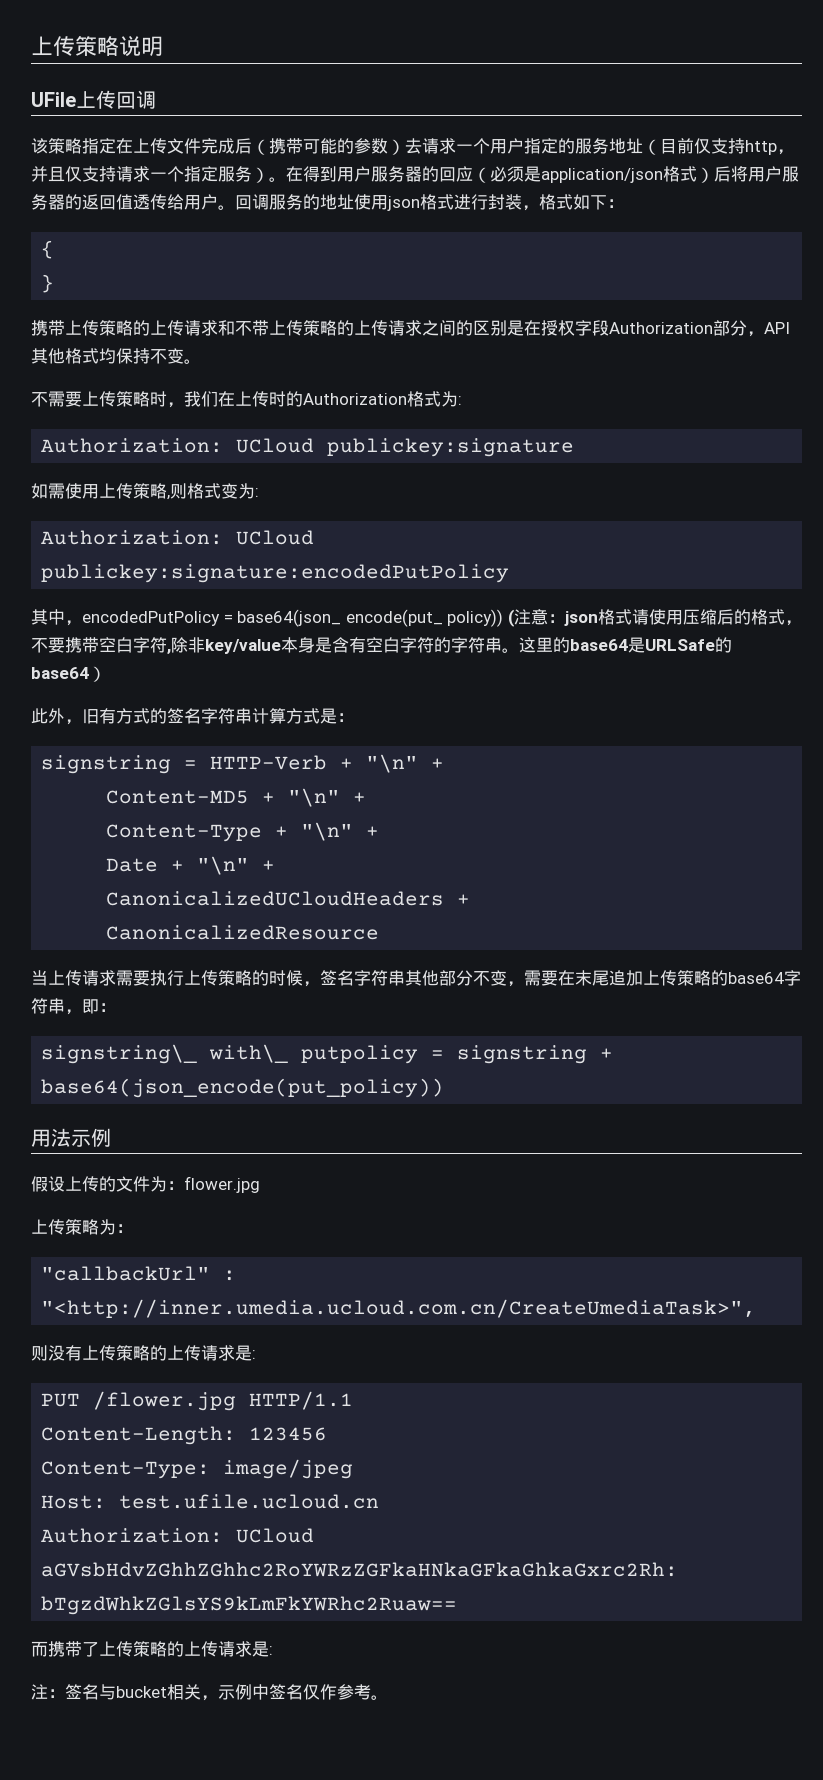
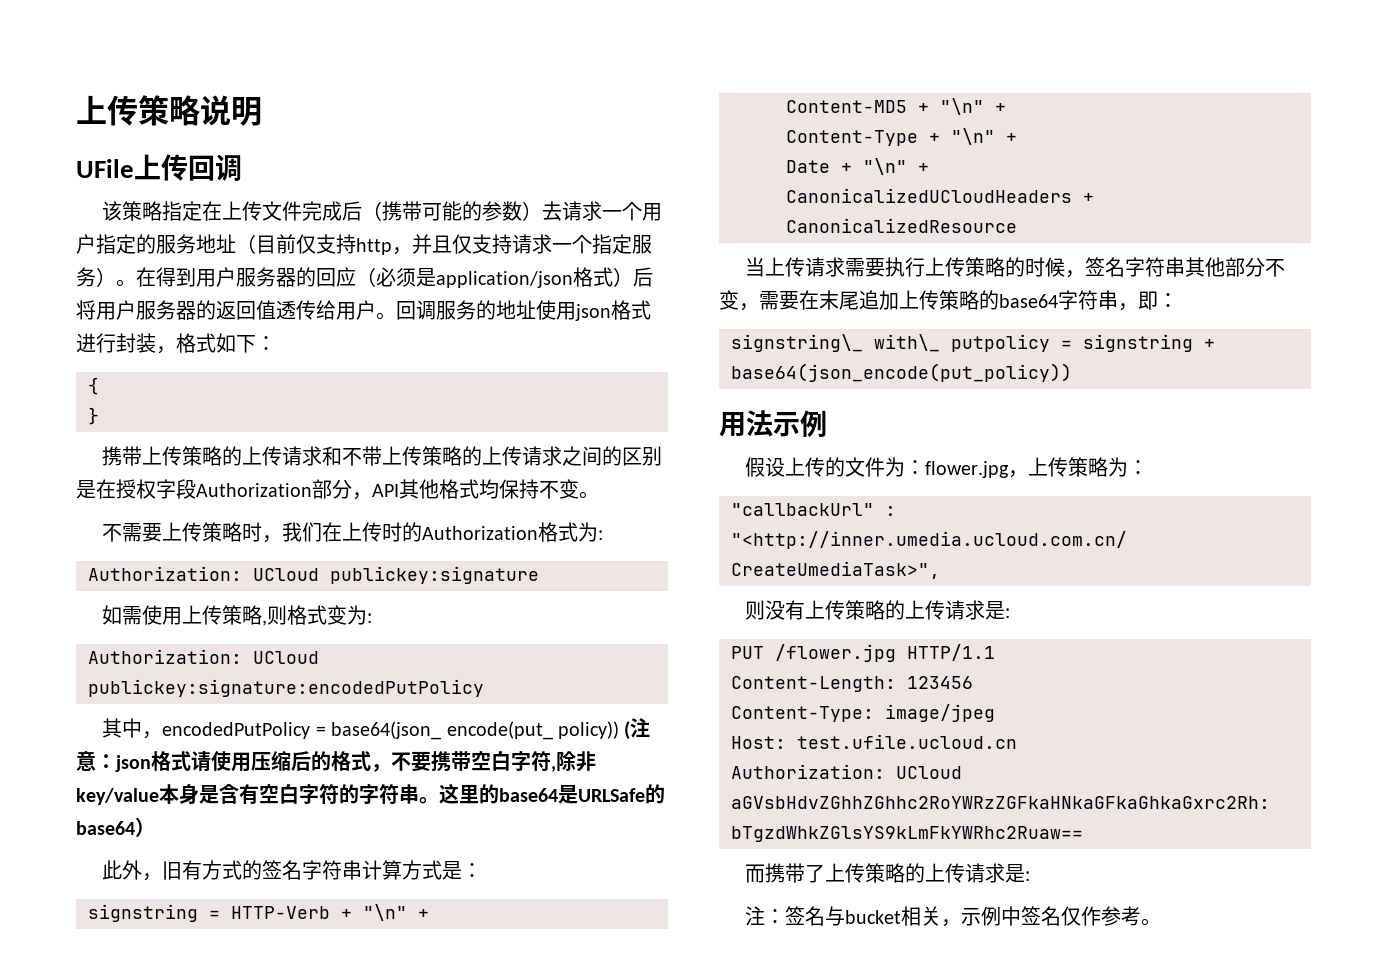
(260, 1184) // -> [1008,470,1029,478] ，

